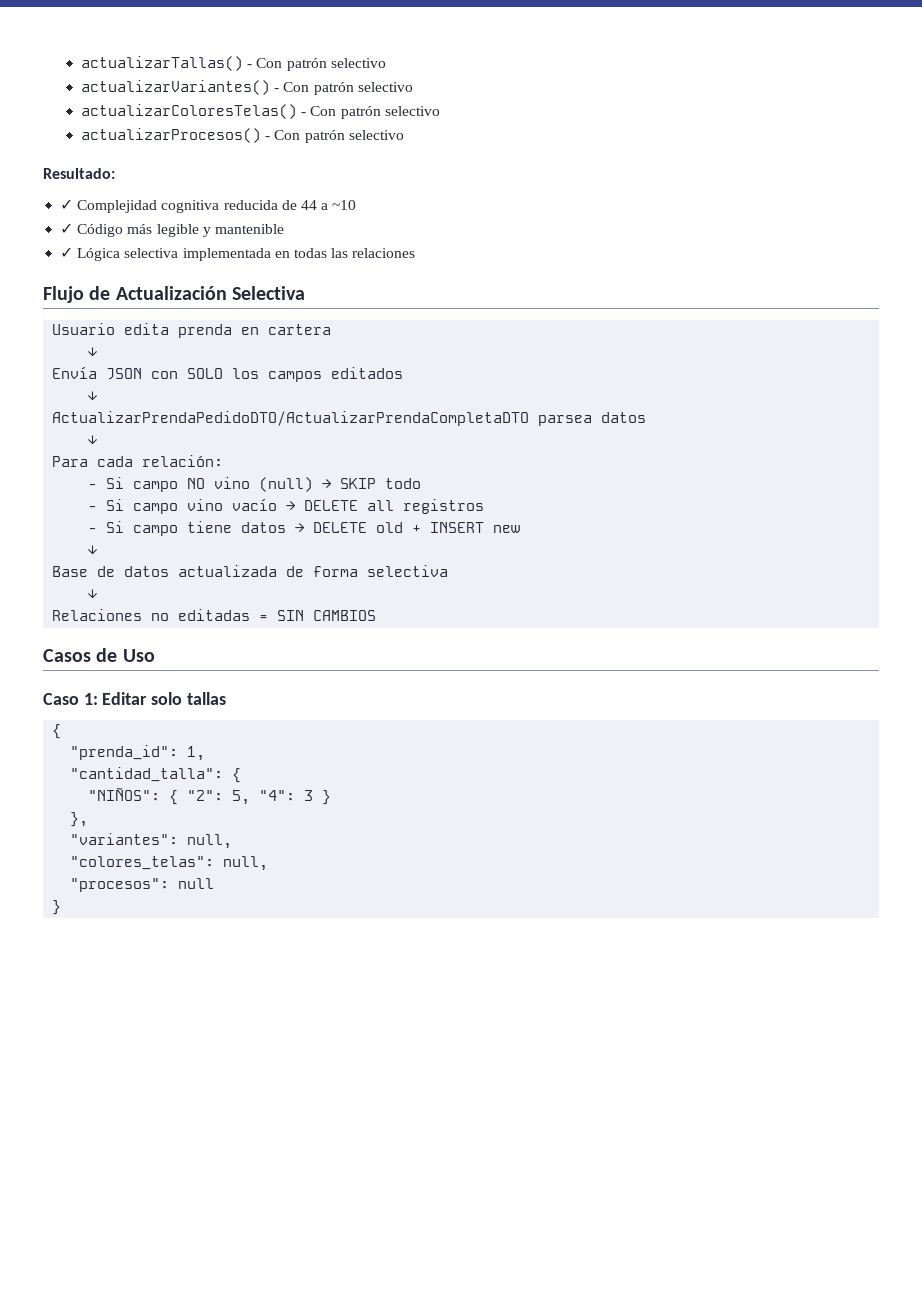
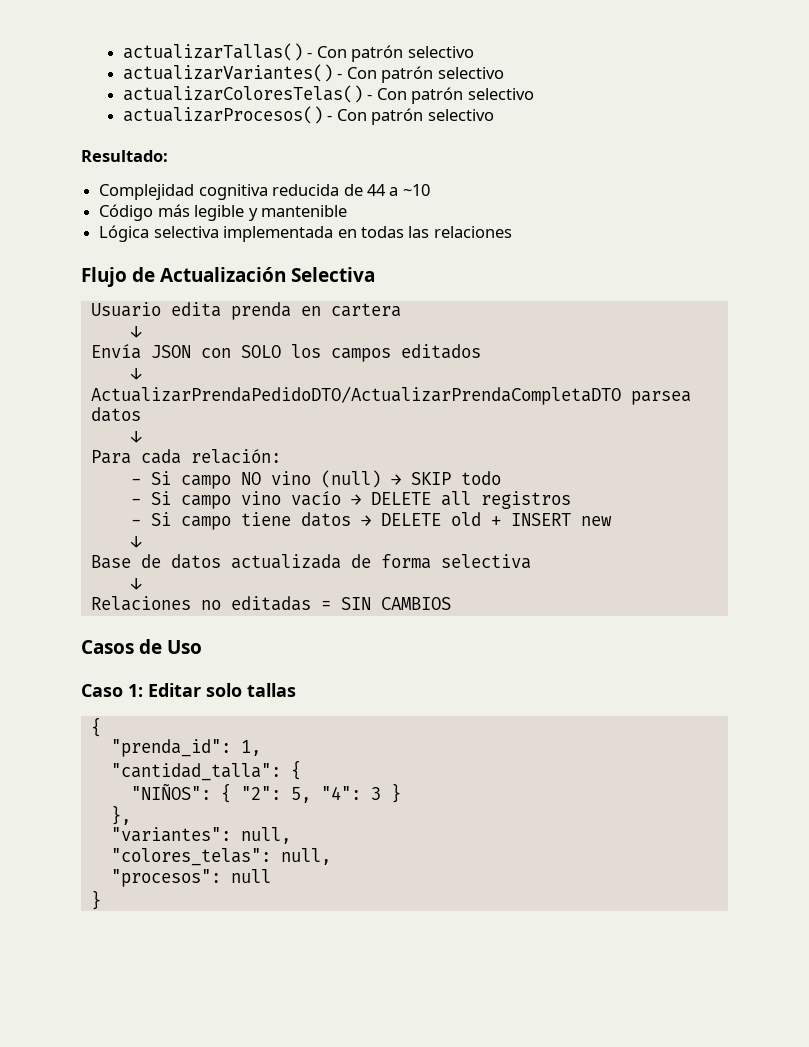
[60,199,74,210] ✓ -> (168, 156) none
[60,223,74,234] ✓ -> (430, 190) none
[60,247,74,258] ✓ -> (347, 211) none

